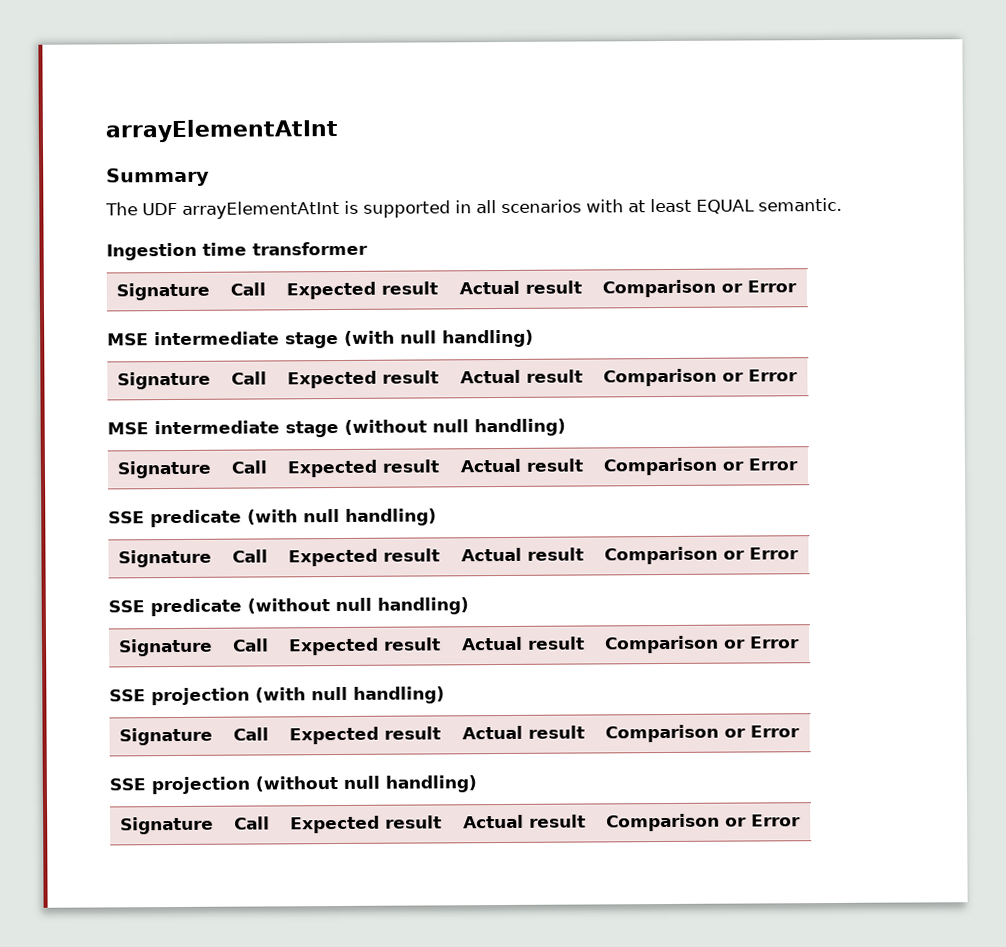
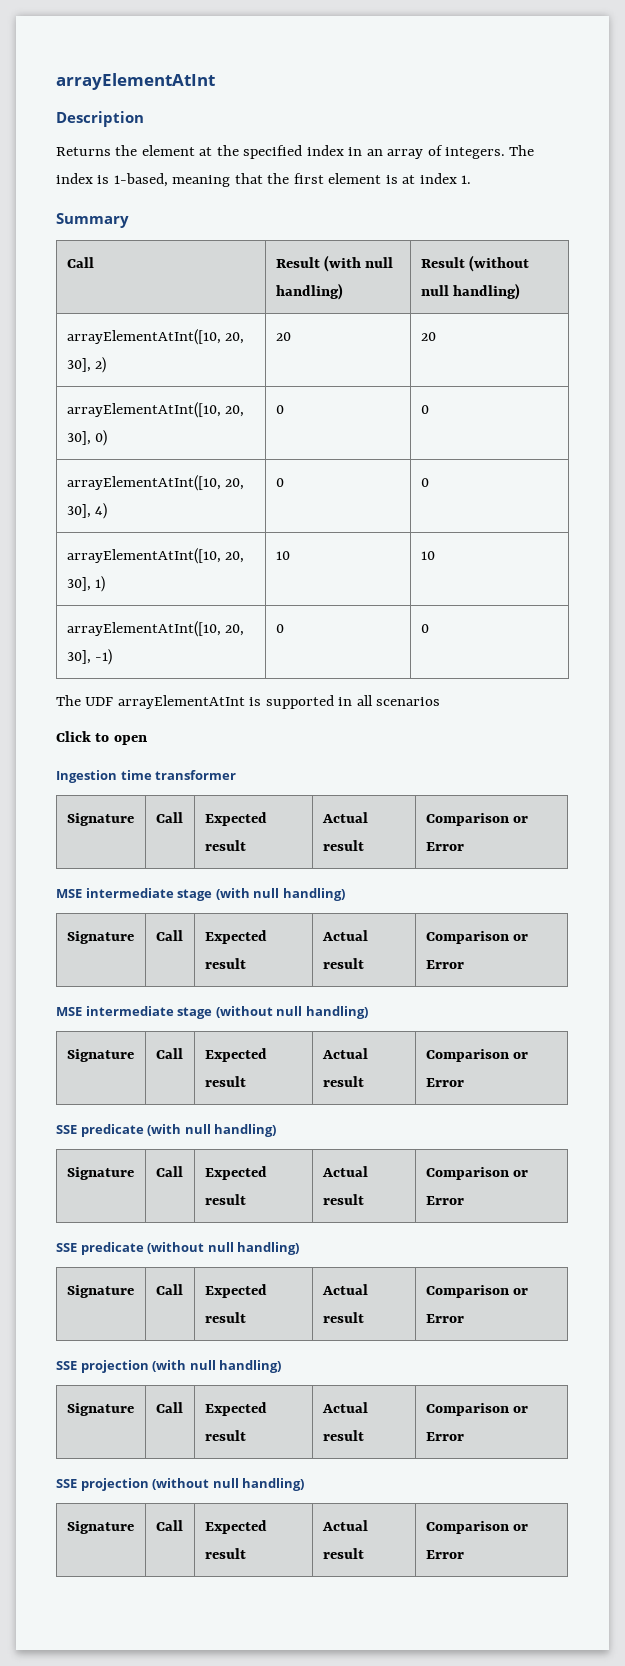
[106,167,210,187] Summary -> [56,111,144,127] [56,145,535,159] [56,173,472,187] [56,213,129,228] [66,257,94,268] [275,255,394,272] [275,283,343,300] [420,255,529,272] [420,283,520,300] [66,329,244,345] [66,357,106,373] [275,332,291,341] [420,332,436,341] [66,402,244,418] [66,430,107,446] [275,405,284,414] [420,405,429,414] [66,475,244,491] [66,503,107,519] [275,478,284,487] [420,478,429,487] [66,548,244,564] [66,576,105,592] [275,551,290,560] [420,551,435,560] [66,621,244,637] [66,649,112,665] [275,624,284,633] [420,624,429,633] Description // Returns the element at the specified index in an array of integers. The index is 1-based, meaning that the first element is at index 1. // Summary // Call | Result (with null handling) | Result (without null handling) // arrayElementAtInt([10, 20, 30], 2) | 20 | 20 // arrayElementAtInt([10, 20, 30], 0) | 0 | 0 // arrayElementAtInt([10, 20, 30], 4) | 0 | 0 // arrayElementAtInt([10, 20, 30], 1) | 10 | 10 // arrayElementAtInt([10, 20, 30], -1) | 0 | 0
[586,197,842,214] with at least EQUAL semantic. -> [56,731,147,745] // Click to open

